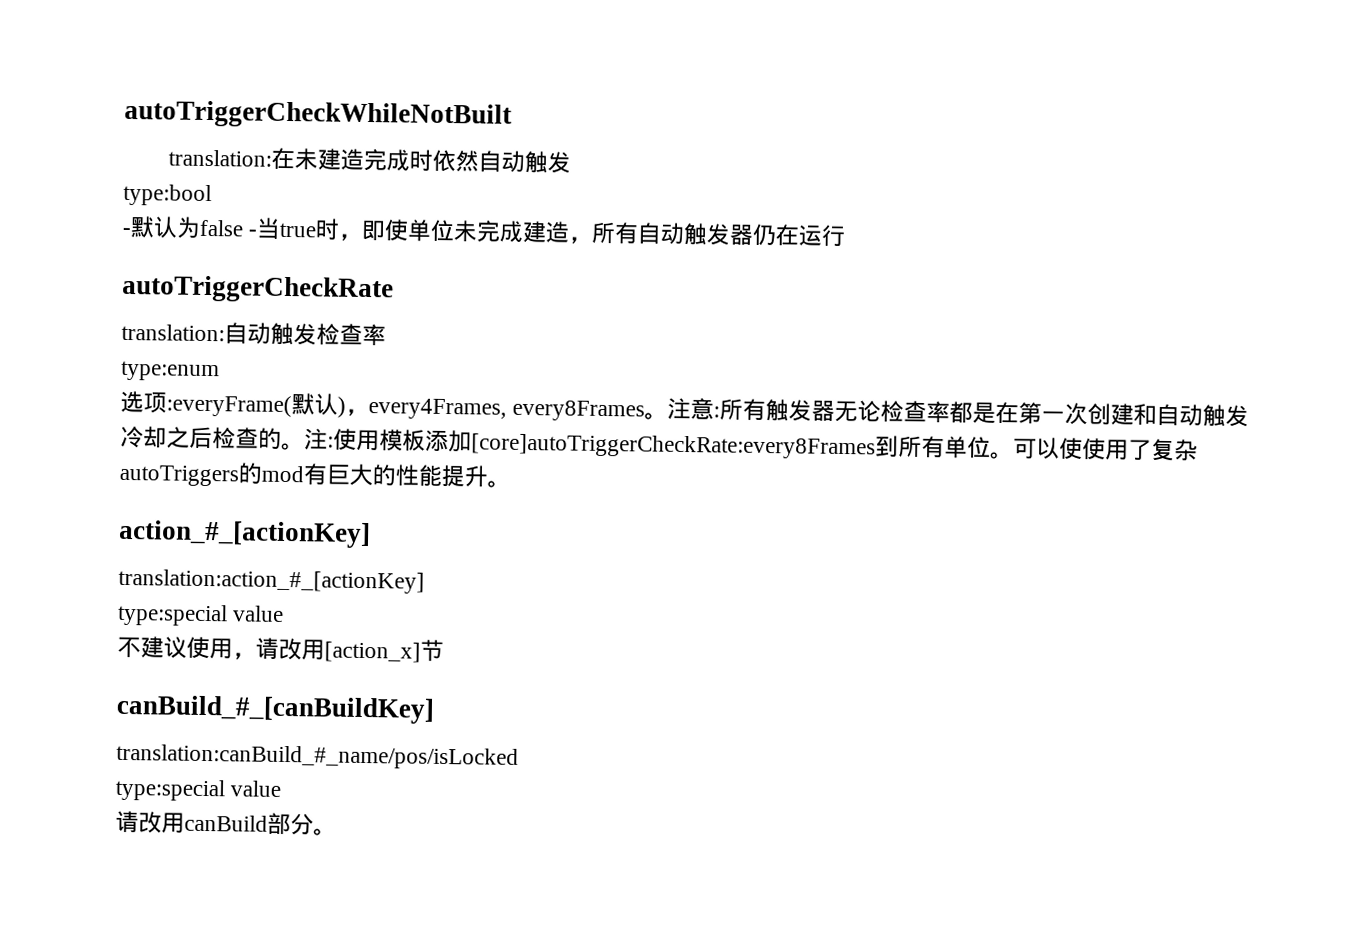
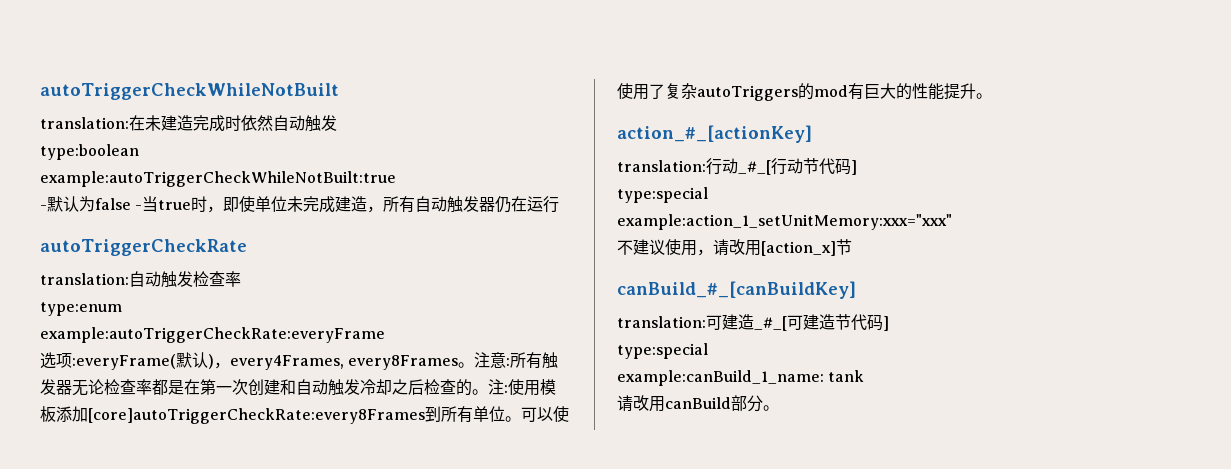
[123,183,212,207] type:bool -> [40,144,139,160] [40,171,396,187] type:boolean // example:autoTriggerCheckWhileNotBuilt:true
(220, 371) none -> [40,327,385,343] // example:autoTriggerCheckRate:everyFrame
[118,568,425,594] [117,603,285,627] translation:action_#_[actionKey] // type:special value -> [617,158,857,175] [617,187,708,203] [617,214,952,230] translation:行动_#_[行动节代码] // type:special // example:action_1_setUnitMemory:xxx="xxx"
[116,743,519,770] [115,778,282,802] translation:canBuild_#_name/pos/isLocked // type:special value -> [617,314,889,331] [617,343,708,359] [617,370,865,386] translation:可建造_#_[可建造节代码] // type:special // example:canBuild_1_name: tank

